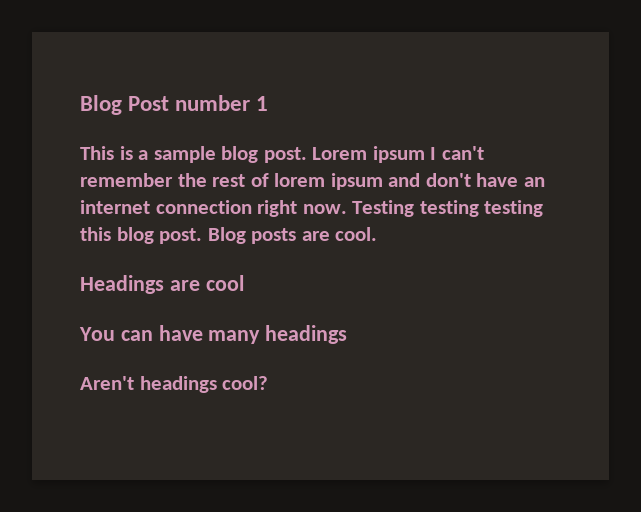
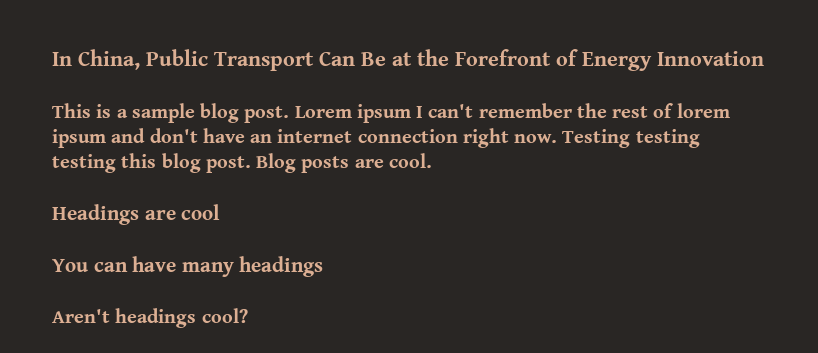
[80,95,269,115] Blog Post number 1 -> [52,49,764,71] In China, Public Transport Can Be at the Forefront of Energy Innovation

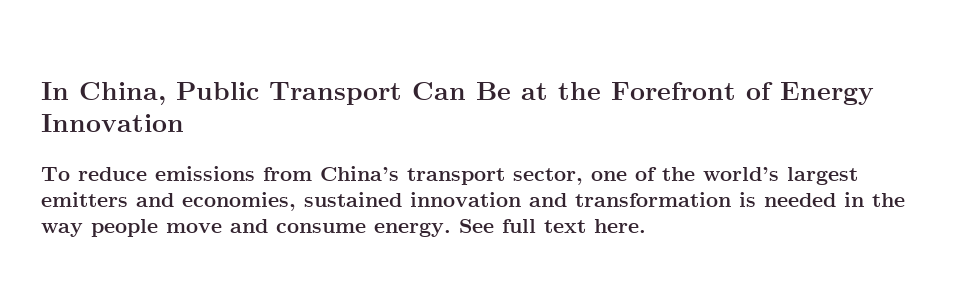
[52,103,730,123] [52,128,700,148] [52,153,432,173] [52,204,221,225] [52,256,324,277] [52,308,248,328] This is a sample blog post. Lorem ipsum I can't remember the rest of lorem ipsum and don't have an internet connection right now. Testing testing testing this blog post. Blog posts are cool. // Headings are cool // You can have many headings // Aren't headings cool? -> [41,166,858,185] [41,192,905,211] [41,219,646,237] To reduce emissions from China’s transport sector, one of the world’s largest emitters and economies, sustained innovation and transformation is needed in the way people move and consume energy. See full text here.

